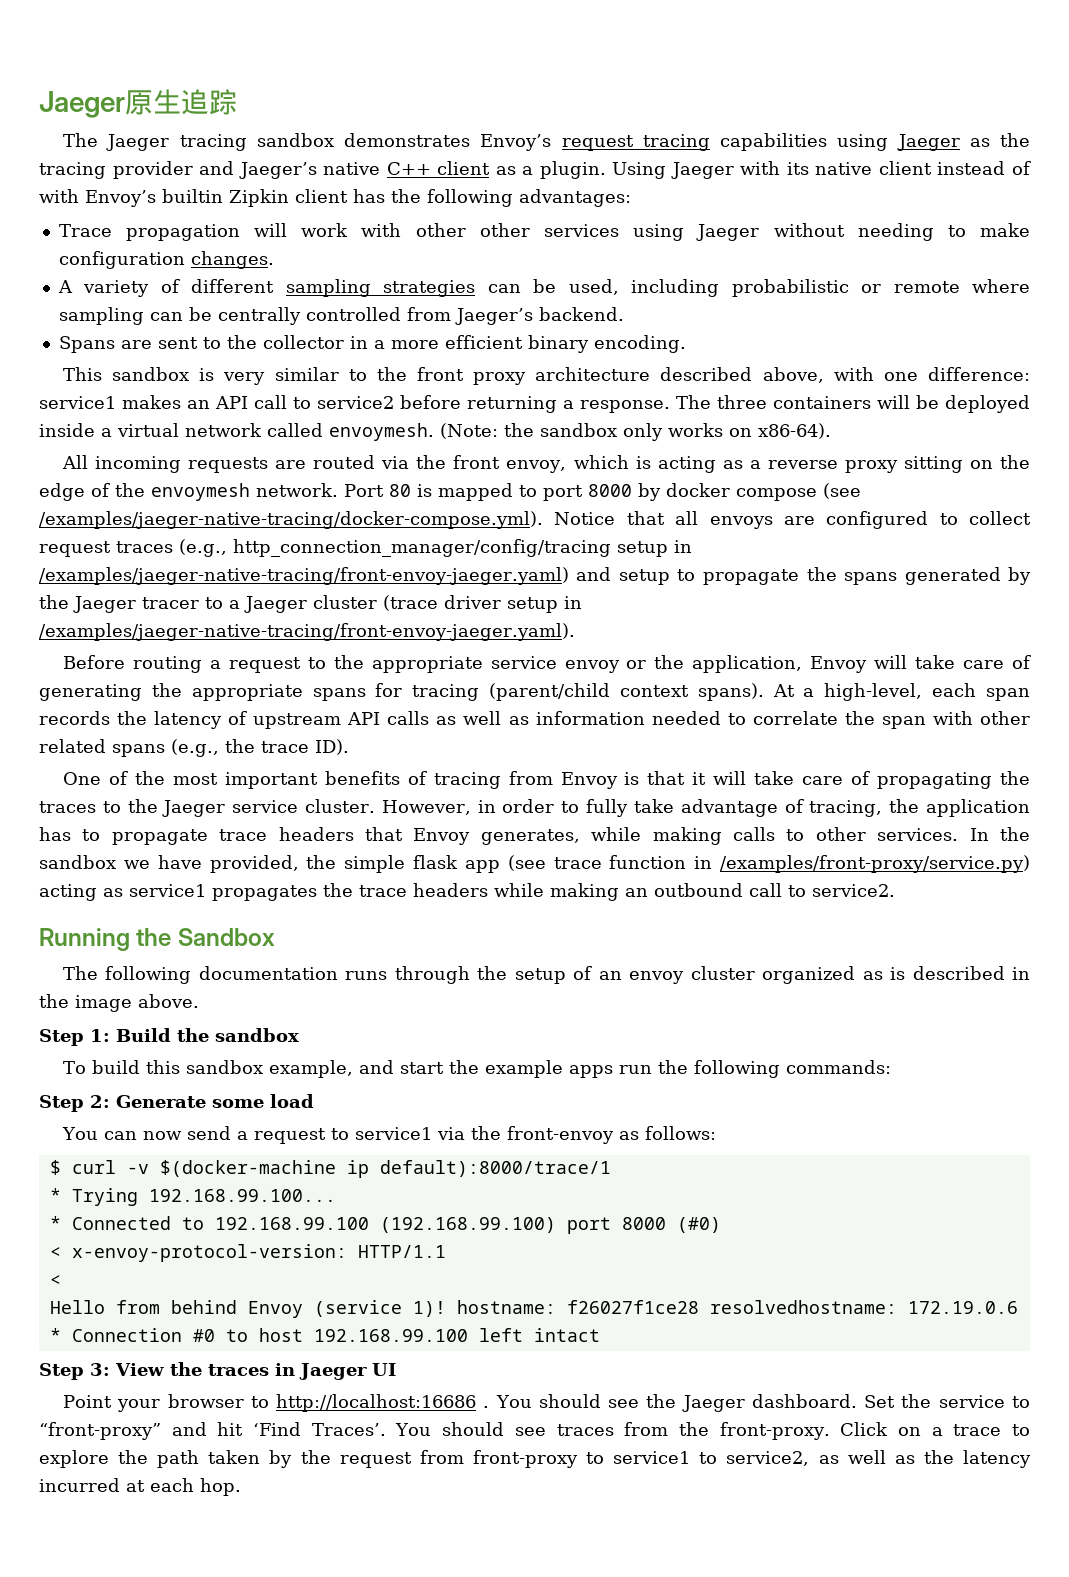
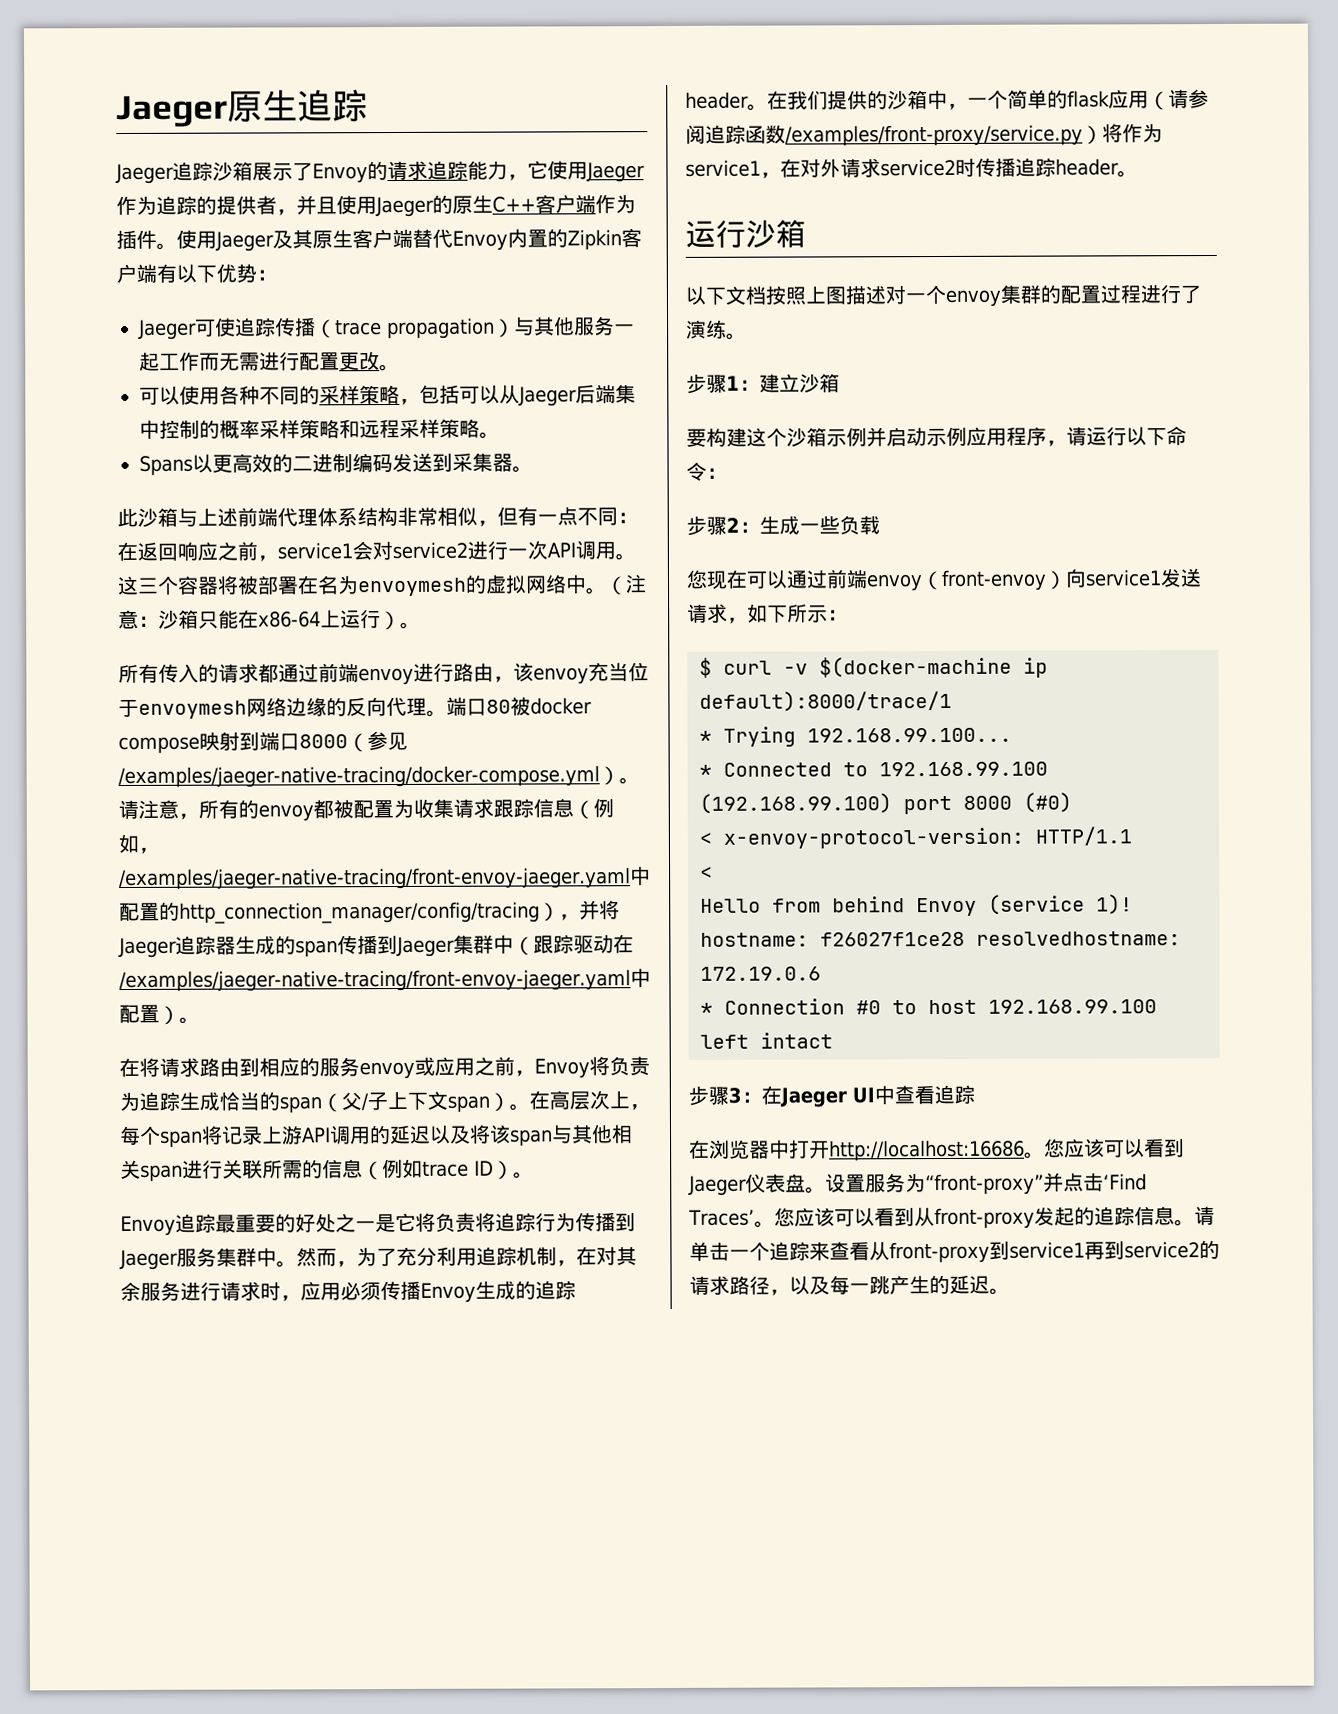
[63,133,1030,151] [39,161,1031,179] [39,189,631,207] [58,223,1031,241] [58,251,274,269] [57,279,1030,297] [58,307,624,325] [58,335,686,353] [63,367,1031,385] [39,395,1030,413] [39,423,831,441] [62,455,1031,473] [39,483,861,501] [39,511,1031,529] [39,539,692,557] [39,567,1031,585] [39,595,582,613] [39,623,575,641] [63,655,1031,673] [39,683,1030,701] [39,711,1030,729] [39,739,349,757] [63,771,1030,789] [39,799,1030,817] [39,827,1030,845] [39,855,1030,873] [39,883,895,901] [39,928,275,951] [63,966,1031,984] [39,994,199,1012] [39,1028,299,1046] [63,1060,892,1078] [39,1094,314,1112] [62,1126,717,1144] The Jaeger tracing sandbox demonstrates Envoy’s request tracing capabilities using Jaeger as the tracing provider and Jaeger’s native C++ client as a plugin. Using Jaeger with its native client instead of with Envoy’s builtin Zipkin client has the following advantages: // Trace propagation will work with other other services using Jaeger without needing to make configuration changes. // A variety of different sampling strategies can be used, including probabilistic or remote where sampling can be centrally controlled from Jaeger’s backend. // Spans are sent to the collector in a more efficient binary encoding. // This sandbox is very similar to the front proxy architecture described above, with one difference: service1 makes an API call to service2 before returning a response. The three containers will be deployed inside a virtual network called envoymesh. (Note: the sandbox only works on x86-64). // All incoming requests are routed via the front envoy, which is acting as a reverse proxy sitting on the edge of the envoymesh network. Port 80 is mapped to port 8000 by docker compose (see /examples/jaeger-native-tracing/docker-compose.yml). Notice that all envoys are configured to collect request traces (e.g., http_connection_manager/config/tracing setup in /examples/jaeger-native-tracing/front-envoy-jaeger.yaml) and setup to propagate the spans generated by the Jaeger tracer to a Jaeger cluster (trace driver setup in /examples/jaeger-native-tracing/front-envoy-jaeger.yaml). // Before routing a request to the appropriate service envoy or the application, Envoy will take care of generating the appropriate spans for tracing (parent/child context spans). At a high-level, each span records the latency of upstream API calls as well as information needed to correlate the span with other related spans (e.g., the trace ID). // One of the most important benefits of tracing from Envoy is that it will take care of propagating the traces to the Jaeger service cluster. However, in order to fully take advantage of tracing, the application has to propagate trace headers that Envoy generates, while making calls to other services. In the sandbox we have provided, the simple flask app (see trace function in /examples/front-proxy/service.py) acting as service1 propagates the trace headers while making an outbound call to service2. // Running the Sandbox // The following documentation runs through the setup of an envoy cluster organized as is described in the image above. // Step 1: Build the sandbox // To build this sandbox example, and start the example apps run the following commands: // Step 2: Generate some load // You can now send a request to service1 via the front-envoy as follows: -> [115,160,645,185] [116,194,636,218] [116,228,642,252] [116,263,277,284] [138,316,635,340] [139,351,400,372] [139,384,636,407] [139,418,500,439] [139,452,533,476] [117,506,638,528] [117,540,636,562] [117,574,647,597] [118,609,421,631] [118,662,649,686] [118,696,592,719] [118,731,408,755] [118,765,640,789] [118,798,614,822] [118,833,159,854] [119,866,651,891] [119,900,620,924] [118,934,634,959] [119,968,651,993] [119,1004,200,1025] [119,1056,650,1080] [119,1090,650,1114] [119,1124,633,1148] [120,1158,534,1182] [120,1212,636,1237] [119,1246,637,1271] [120,1280,576,1303] [685,89,1209,111] [685,123,1163,147] [685,157,1138,179] [685,219,806,248] [685,284,1201,307] [686,319,747,340] [686,373,840,394] [686,426,1187,448] [686,461,727,481] [686,515,880,536] [686,568,1202,592] [687,603,848,624] Jaeger追踪沙箱展示了Envoy的请求追踪能力，它使用Jaeger作为追踪的提供者，并且使用Jaeger的原生C++客户端作为插件。使用Jaeger及其原生客户端替代Envoy内置的Zipkin客户端有以下优势： // Jaeger可使追踪传播（trace propagation）与其他服务一起工作而无需进行配置更改。 // 可以使用各种不同的采样策略，包括可以从Jaeger后端集中控制的概率采样策略和远程采样策略。 // Spans以更高效的二进制编码发送到采集器。 // 此沙箱与上述前端代理体系结构非常相似，但有一点不同：在返回响应之前，service1会对service2进行一次API调用。这三个容器将被部署在名为envoymesh的虚拟网络中。（注意：沙箱只能在x86-64上运行）。 // 所有传入的请求都通过前端envoy进行路由，该envoy充当位于envoymesh网络边缘的反向代理。端口80被docker compose映射到端口8000（参见/examples/jaeger-native-tracing/docker-compose.yml）。请注意，所有的envoy都被配置为收集请求跟踪信息（例如，/examples/jaeger-native-tracing/front-envoy-jaeger.yaml中配置的http_connection_manager/config/tracing），并将Jaeger追踪器生成的span传播到Jaeger集群中（跟踪驱动在/examples/jaeger-native-tracing/front-envoy-jaeger.yaml中配置）。 // 在将请求路由到相应的服务envoy或应用之前，Envoy将负责为追踪生成恰当的span（父/子上下文span）。在高层次上，每个span将记录上游API调用的延迟以及将该span与其他相关span进行关联所需的信息（例如trace ID）。 // Envoy追踪最重要的好处之一是它将负责将追踪行为传播到Jaeger服务集群中。然而，为了充分利用追踪机制，在对其余服务进行请求时，应用必须传播Envoy生成的追踪header。在我们提供的沙箱中，一个简单的flask应用（请参阅追踪函数/examples/front-proxy/service.py）将作为service1，在对外请求service2时传播追踪header。 // 运行沙箱 // 以下文档按照上图描述对一个envoy集群的配置过程进行了演练。 // 步骤1：建立沙箱 // 要构建这个沙箱示例并启动示例应用程序，请运行以下命令： // 步骤2：生成一些负载 // 您现在可以通过前端envoy（front-envoy）向service1发送请求，如下所示：
[39,1362,396,1380] [63,1394,1031,1412] [39,1422,1030,1440] [39,1450,1031,1468] [39,1478,241,1496] Step 3: View the traces in Jaeger UI // Point your browser to http://localhost:16686 . You should see the Jaeger dashboard. Set the service to “front-proxy” and hit ‘Find Traces’. You should see traces from the front-proxy. Click on a trace to explore the path taken by the request from front-proxy to service1 to service2, as well as the latency incurred at each hop. -> [688,1084,975,1108] [689,1138,1185,1162] [688,1172,1147,1196] [688,1206,1215,1230] [689,1239,1220,1264] [689,1274,1010,1296] 步骤3：在Jaeger UI中查看追踪 // 在浏览器中打开http://localhost:16686。您应该可以看到Jaeger仪表盘。设置服务为“front-proxy”并点击‘Find Traces’。您应该可以看到从front-proxy发起的追踪信息。请单击一个追踪来查看从front-proxy到service1再到service2的请求路径，以及每一跳产生的延迟。

